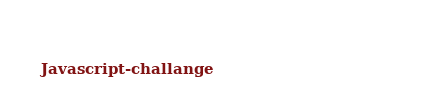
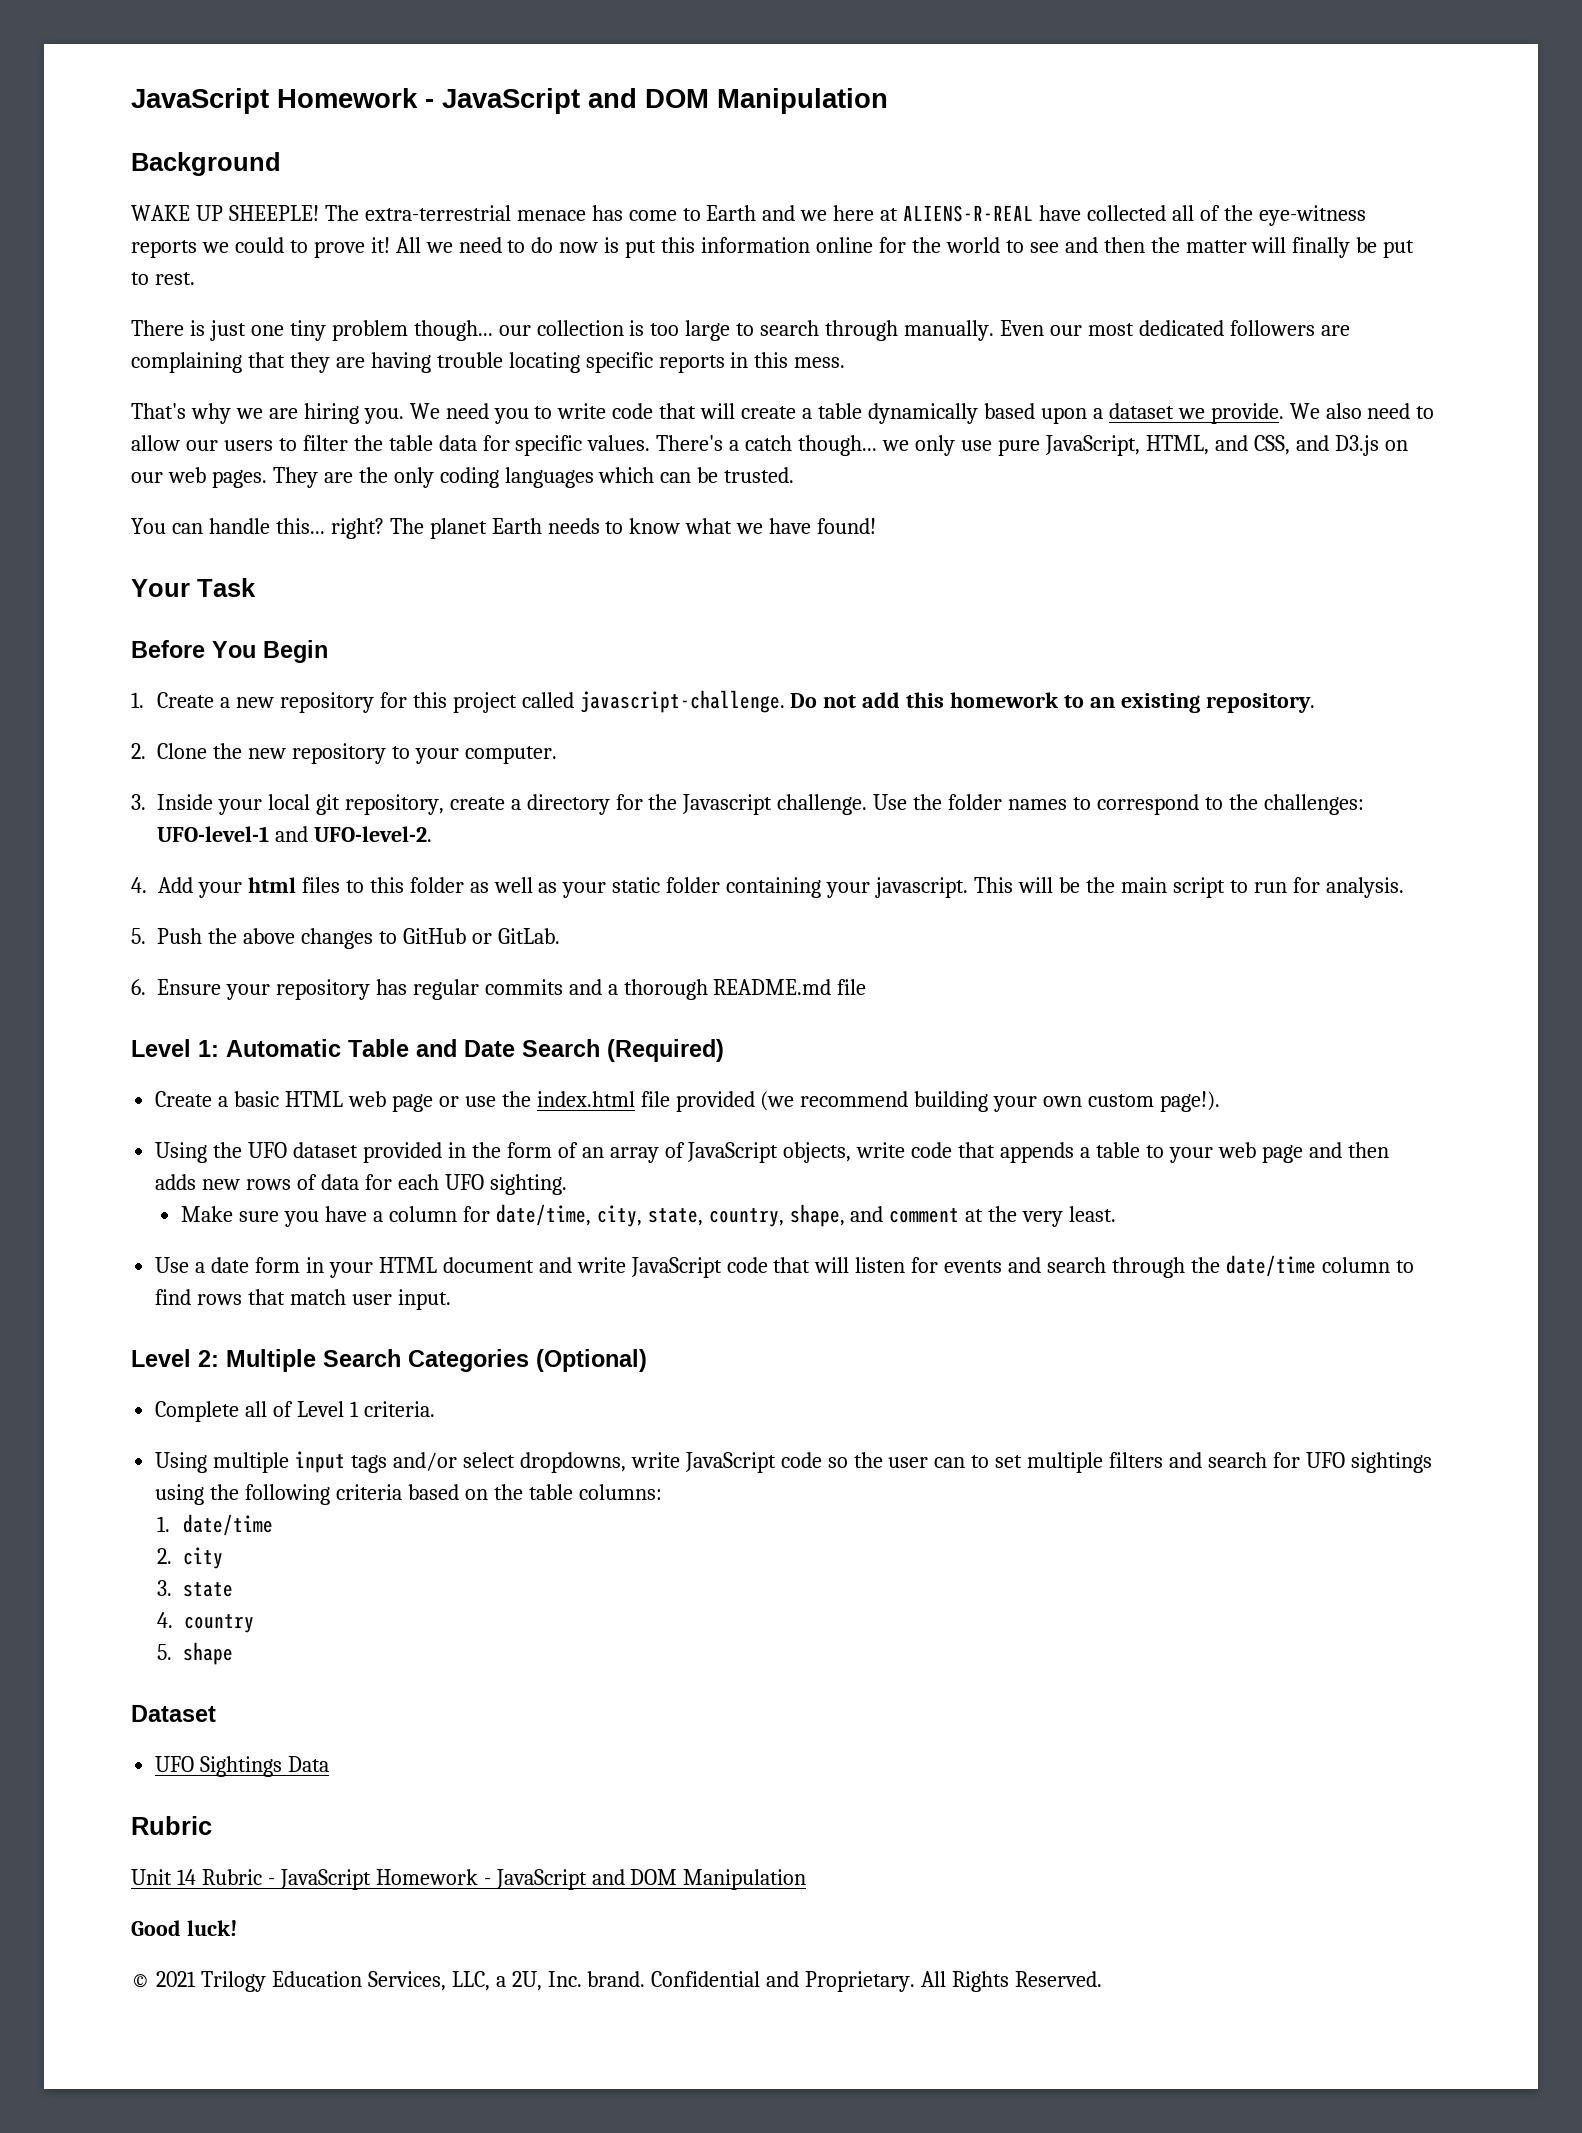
[39,63,214,77] Javascript-challange -> [131,88,888,114] [131,152,281,176] [131,205,1366,226] [131,237,1415,258] [131,272,195,285] [131,320,1350,341] [131,352,846,373] [131,403,1435,424] [131,435,1408,456] [131,467,795,488] [131,518,877,539] [131,578,256,597] [131,640,328,663] [131,690,1315,713] [131,743,557,764] [131,794,1364,815] [157,826,432,842] [131,877,1404,898] [131,928,560,949] [131,979,867,1000] [131,1039,724,1062] [155,1091,1221,1112] [155,1142,1389,1163] [155,1174,567,1195] [181,1204,1117,1227] [155,1255,1414,1278] [155,1289,451,1310] [131,1349,647,1372] [155,1401,435,1422] [155,1451,1432,1473] [155,1484,662,1505] [157,1514,274,1536] [157,1547,224,1569] [157,1580,234,1597] [157,1612,255,1633] [157,1642,234,1665] [131,1705,216,1722] [155,1756,330,1777] [131,1816,212,1835] [131,1869,807,1890] [131,1920,237,1936] [131,1971,1103,1992] JavaScript Homework - JavaScript and DOM Manipulation // Background // WAKE UP SHEEPLE! The extra-terrestrial menace has come to Earth and we here at ALIENS-R-REAL have collected all of the eye-witness reports we could to prove it! All we need to do now is put this information online for the world to see and then the matter will finally be put to rest. // There is just one tiny problem though... our collection is too large to search through manually. Even our most dedicated followers are complaining that they are having trouble locating specific reports in this mess. // That's why we are hiring you. We need you to write code that will create a table dynamically based upon a dataset we provide. We also need to allow our users to filter the table data for specific values. There's a catch though... we only use pure JavaScript, HTML, and CSS, and D3.js on our web pages. They are the only coding languages which can be trusted. // You can handle this... right? The planet Earth needs to know what we have found! // Your Task // Before You Begin // 1. Create a new repository for this project called javascript-challenge. Do not add this homework to an existing repository. // 2. Clone the new repository to your computer. // 3. Inside your local git repository, create a directory for the Javascript challenge. Use the folder names to correspond to the challenges: UFO-level-1 and UFO-level-2. // 4. Add your html files to this folder as well as your static folder containing your javascript. This will be the main script to run for analysis. // 5. Push the above changes to GitHub or GitLab. // 6. Ensure your repository has regular commits and a thorough README.md file // Level 1: Automatic Table and Date Search (Required) // Create a basic HTML web page or use the index.html file provided (we recommend building your own custom page!). // Using the UFO dataset provided in the form of an array of JavaScript objects, write code that appends a table to your web page and then adds new rows of data for each UFO sighting. // Make sure you have a column for date/time, city, state, country, shape, and comment at the very least. // Use a date form in your HTML document and write JavaScript code that will listen for events and search through the date/time column to find rows that match user input. // Level 2: Multiple Search Categories (Optional) // Complete all of Level 1 criteria. // Using multiple input tags and/or select dropdowns, write JavaScript code so the user can to set multiple filters and search for UFO sightings using the following criteria based on the table columns: // 1. date/time // 2. city // 3. state // 4. country // 5. shape // Dataset // UFO Sightings Data // Rubric // Unit 14 Rubric - JavaScript Homework - JavaScript and DOM Manipulation // Good luck! // © 2021 Trilogy Education Services, LLC, a 2U, Inc. brand. Confidential and Proprietary. All Rights Reserved.

